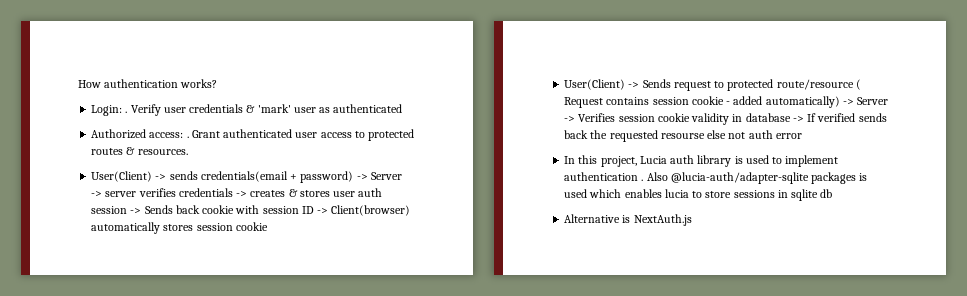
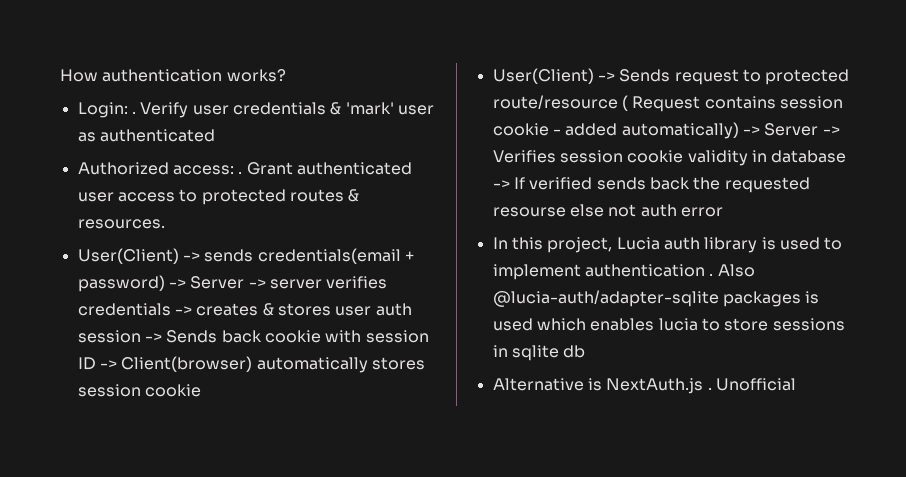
(692, 220) none -> [707,378,796,391] . Unofficial

